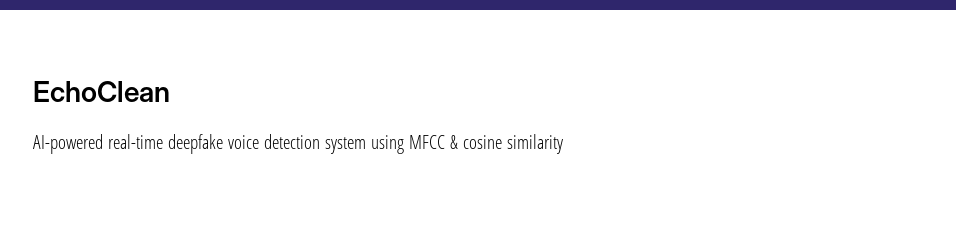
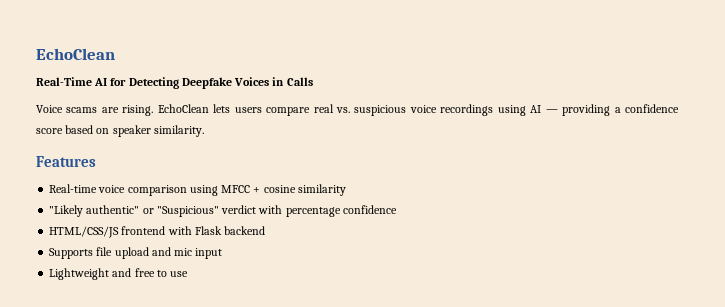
[33,134,366,154] AI-powered real-time deepfake voice detection system -> [36,77,313,89] [36,104,680,116] [36,125,204,137] [36,156,96,167] [49,184,187,196] Real-Time AI for Detecting Deepfake Voices in Calls // Voice scams are rising. EchoClean lets users compare real vs. suspicious voice recordings using AI — providing a confidence score based on speaker similarity. // Features // Real-time voice comparison
[449,135,458,149] & -> [253,187,261,193] +
(563, 144) none -> [49,205,397,217] [49,226,266,238] [49,247,223,259] [49,268,189,280] // "Likely authentic" or "Suspicious" verdict with percentage confidence // HTML/CSS/JS frontend with Flask backend // Supports file upload and mic input // Lightweight and free to use

